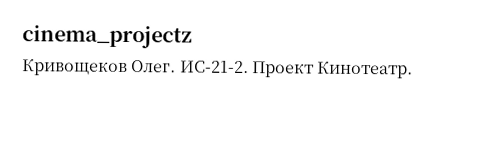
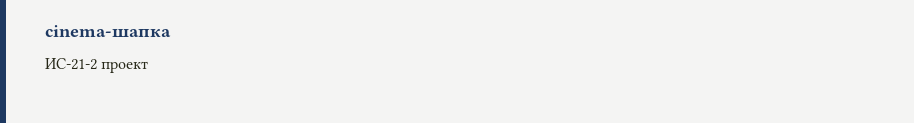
[22,25,192,49] [22,59,414,79] cinema_projectz // Кривощеков Олег. ИС-21-2. Проект Кинотеатр. -> [45,25,171,37] [45,58,149,73] cinema-шапка // ИС-21-2 проект

